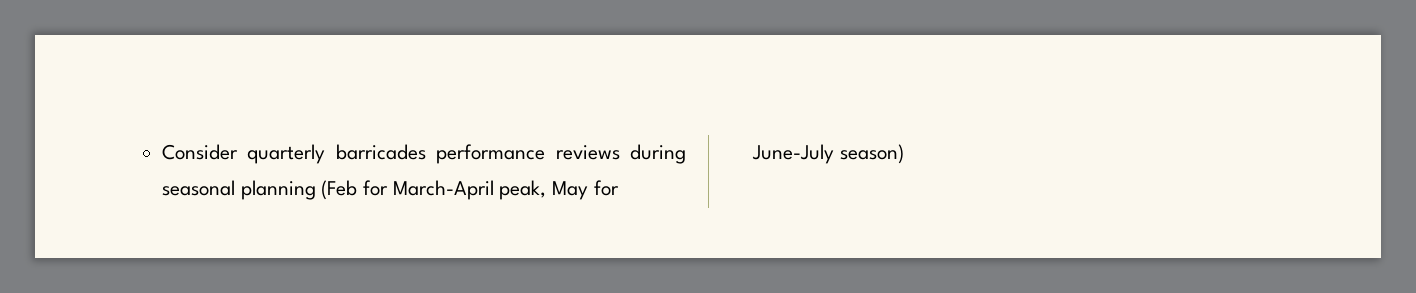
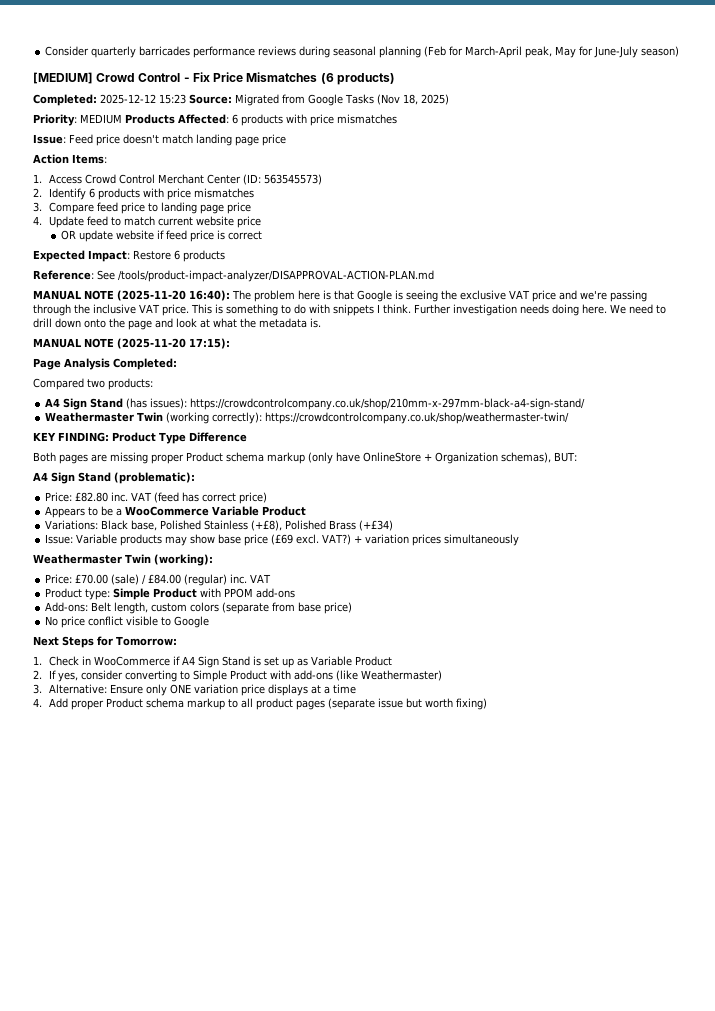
(904, 154) none -> [33,72,395,85] [33,94,449,106] [33,114,397,126] [33,134,286,146] [33,154,107,164] [33,174,323,185] [33,188,255,200] [33,202,252,214] [33,216,262,228] [61,230,263,242] [33,250,225,262] [33,270,434,282] [33,290,647,302] [33,304,666,316] [33,318,321,330] [33,338,230,349] [33,358,177,370] [33,378,153,390] [45,398,586,410] [45,412,570,424] [33,432,247,444] [33,452,577,464] [33,472,195,484] [45,492,268,504] [45,506,307,518] [45,520,394,531] [45,534,520,546] [33,554,213,566] [45,574,272,586] [45,588,296,600] [45,602,353,614] [45,616,210,628] [33,636,177,648] [33,656,393,668] [33,670,443,682] [33,684,357,696] [33,698,488,710] // [MEDIUM] Crowd Control - Fix Price Mismatches (6 products) // Completed: 2025-12-12 15:23 Source: Migrated from Google Tasks (Nov 18, 2025) // Priority: MEDIUM Products Affected: 6 products with price mismatches // Issue: Feed price doesn't match landing page price // Action Items: // 1. Access Crowd Control Merchant Center (ID: 563545573) // 2. Identify 6 products with price mismatches // 3. Compare feed price to landing page price // 4. Update feed to match current website price // OR update website if feed price is correct // Expected Impact: Restore 6 products // Reference: See /tools/product-impact-analyzer/DISAPPROVAL-ACTION-PLAN.md // MANUAL NOTE (2025-11-20 16:40): The problem here is that Google is seeing the exclusive VAT price and we're passing through the inclusive VAT price. This is something to do with snippets I think. Further investigation needs doing here. We need to drill down onto the page and look at what the metadata is. // MANUAL NOTE (2025-11-20 17:15): // Page Analysis Completed: // Compared two products: // A4 Sign Stand (has issues): https://crowdcontrolcompany.co.uk/shop/210mm-x-297mm-black-a4-sign-stand/ // Weathermaster Twin (working correctly): https://crowdcontrolcompany.co.uk/shop/weathermaster-twin/ // KEY FINDING: Product Type Difference // Both pages are missing proper Product schema markup (only have OnlineStore + Organization schemas), BUT: // A4 Sign Stand (problematic): // Price: £82.80 inc. VAT (feed has correct price) // Appears to be a WooCommerce Variable Product // Variations: Black base, Polished Stainless (+£8), Polished Brass (+£34) // Issue: Variable products may show base price (£69 excl. VAT?) + variation prices simultaneously // Weathermaster Twin (working): // Price: £70.00 (sale) / £84.00 (regular) inc. VAT // Product type: Simple Product with PPOM add-ons // Add-ons: Belt length, custom colors (separate from base price) // No price conflict visible to Google // Next Steps for Tomorrow: // 1. Check in WooCommerce if A4 Sign Stand is set up as Variable Product // 2. If yes, consider converting to Simple Product with add-ons (like Weathermaster) // 3. Alternative: Ensure only ONE variation price displays at a time // 4. Add proper Product schema markup to all product pages (separate issue but worth fixing)

